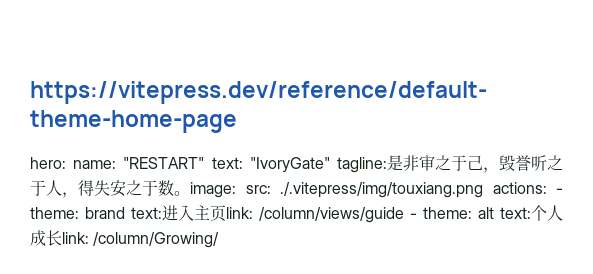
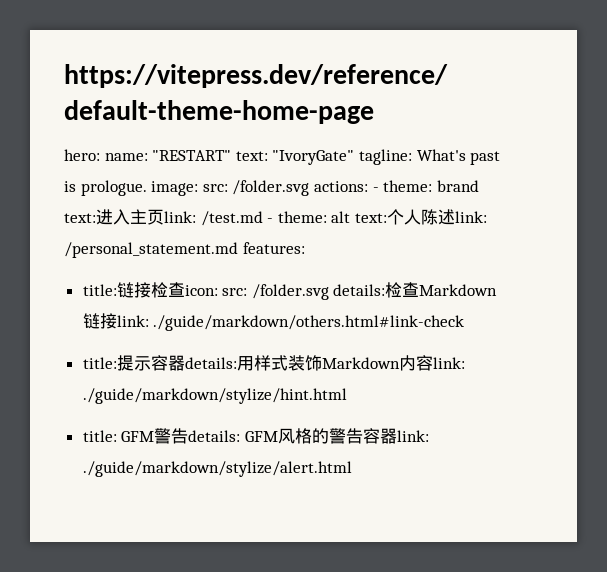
[386,154,563,173] [30,180,190,198] 是非审之于己，毁誉听之于人，得失安之于数。 -> [416,149,501,165] [64,180,147,196] What's past is prologue.
[280,182,483,198] ./.vitepress/img/touxiang.png -> [232,180,310,196] /folder.svg
[259,207,404,223] /column/views/guide -> [200,211,263,226] /test.md
[30,230,220,248] 成长link: /column/Growing/ -> [420,209,487,225] [64,242,305,258] [82,282,498,300] [82,313,465,331] [82,355,465,371] [82,388,347,404] [82,428,429,444] [82,461,352,477] 陈述link: /personal_statement.md features: // title:链接检查icon: src: /folder.svg details:检查Markdown链接link: ./guide/markdown/others.html#link-check // title:提示容器details:用样式装饰Markdown内容link: ./guide/markdown/stylize/hint.html // title: GFM警告details: GFM风格的警告容器link: ./guide/markdown/stylize/alert.html

